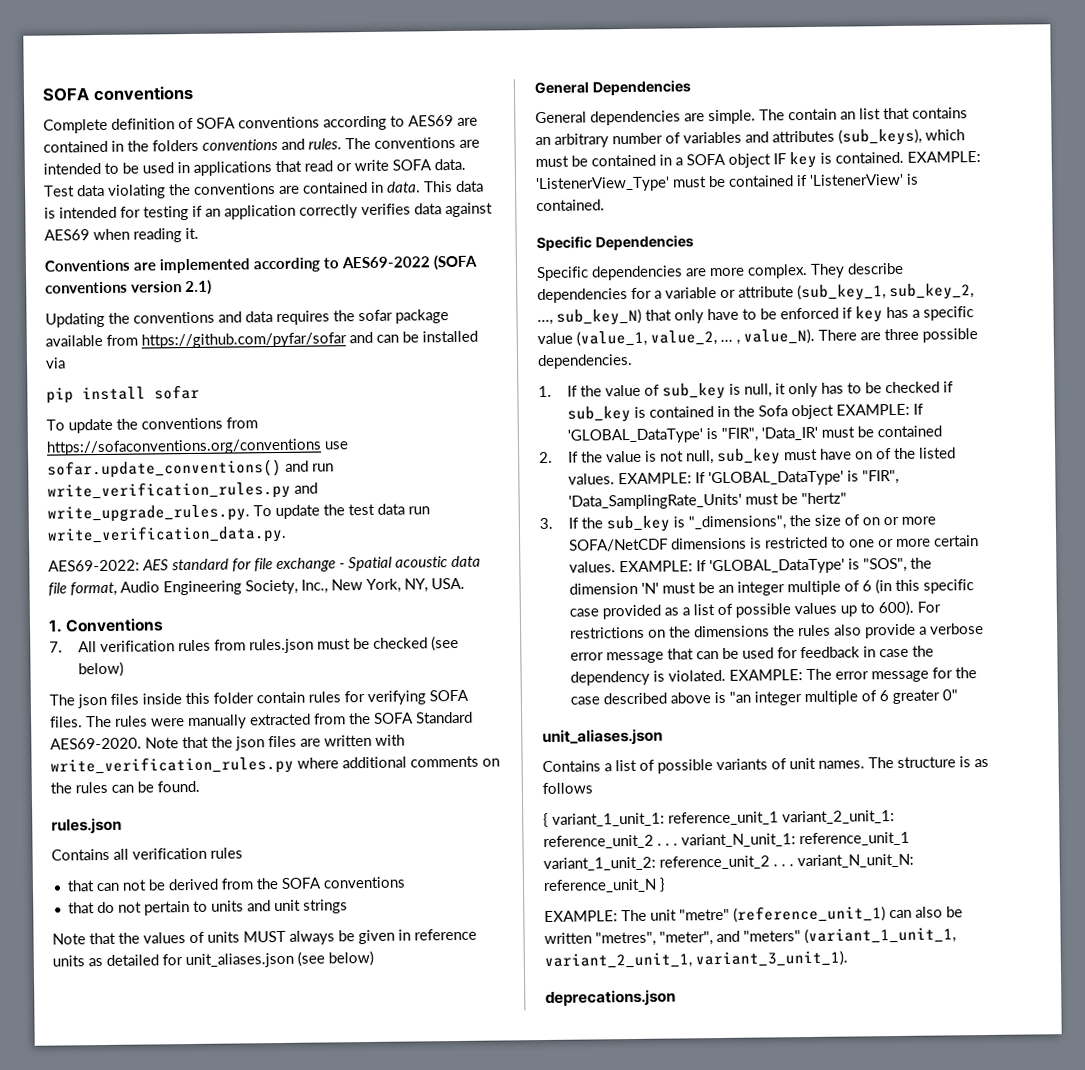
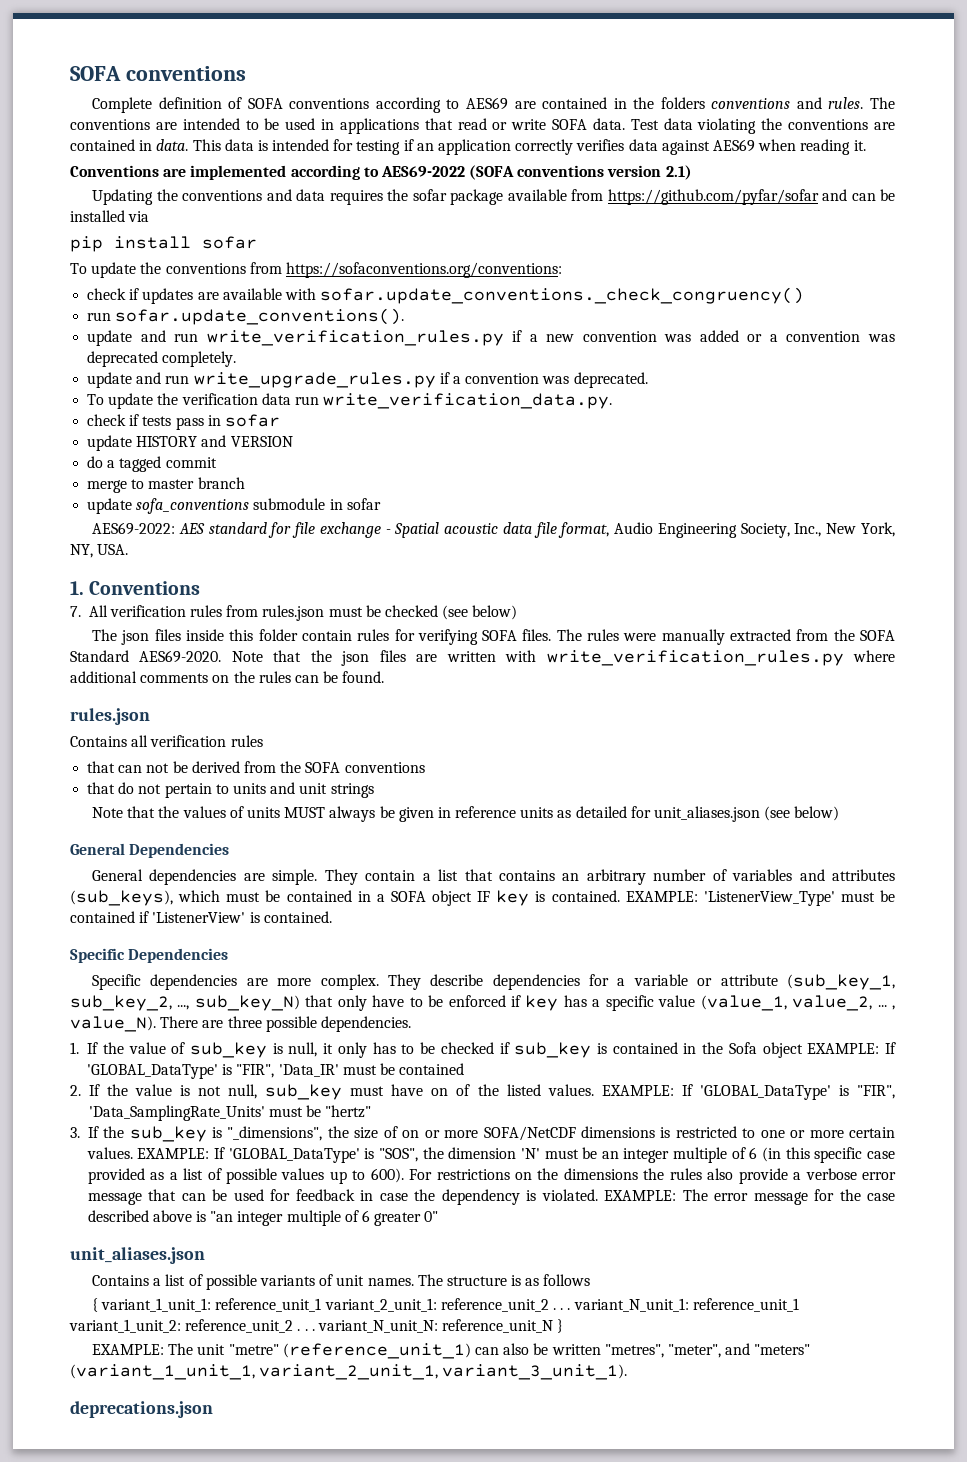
[46,438,349,456] [47,458,334,479] [47,480,318,501] [47,503,375,523] https://sofaconventions.org/conventions use sofar.update_conventions() and run write_verification_rules.py and write_upgrade_rules.py. To update the test -> [285,262,562,278] [87,287,805,304] [87,308,405,325] [87,330,895,346] [87,351,237,367] [87,372,648,388] [87,393,258,409] https://sofaconventions.org/conventions: // check if updates are available with sofar.update_conventions._check_congruency() // run sofar.update_conventions(). // update and run write_verification_rules.py if a new convention was added or a convention was deprecated completely. // update and run write_upgrade_rules.py if a convention was deprecated. // To update the verification
(287, 534) none -> [87,414,280,430] [87,435,293,451] [87,456,217,472] [87,477,245,493] [87,498,381,514] // check if tests pass in sofar // update HISTORY and VERSION // do a tagged commit // merge to master branch // update sofa_conventions submodule in sofar
[759,108,856,121] The contain an -> [324,869,431,885] They contain a

